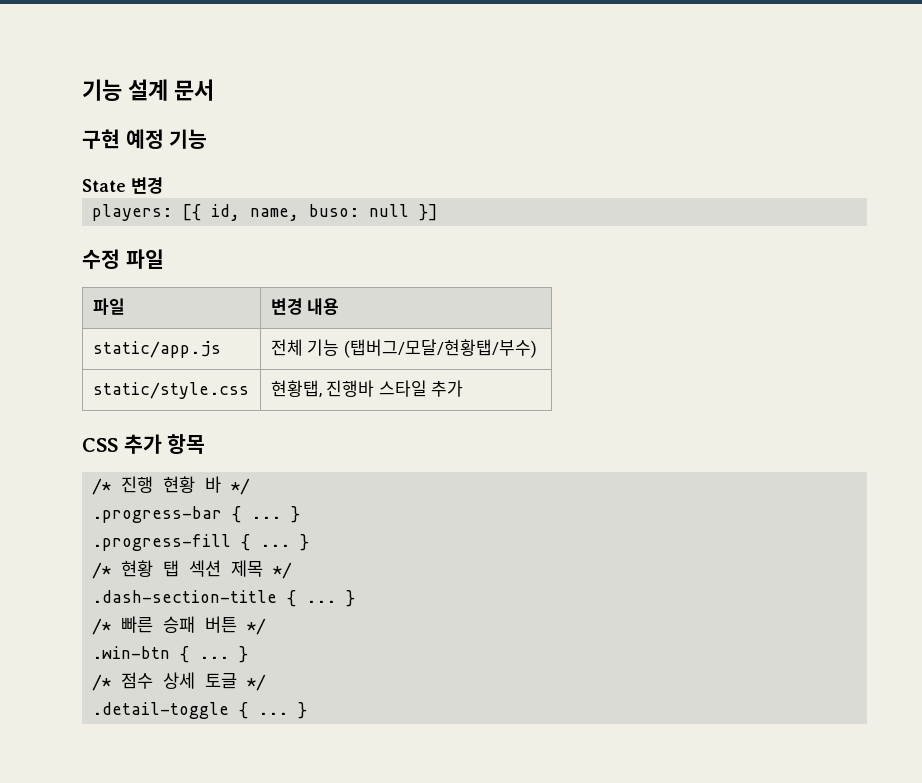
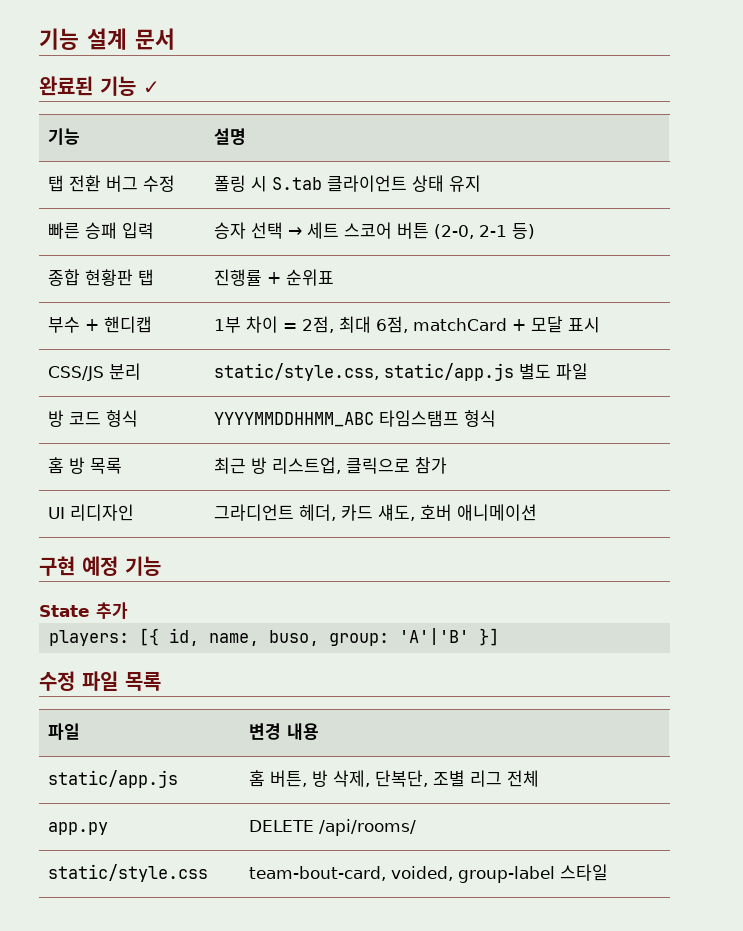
(214, 90) none -> [39,76,160,96] [47,128,80,145] [213,128,246,145] [47,175,175,192] [213,175,481,192] [47,222,154,239] [213,222,535,239] [47,269,154,286] [213,269,334,286] [47,316,152,333] [213,316,600,333] [47,363,141,381] [213,363,588,381] [47,410,138,427] [213,410,496,427] [47,457,122,474] [213,457,447,474] [47,504,134,521] [213,504,537,521] // 완료된 기능 ✓ // 기능 | 설명 // 탭 전환 버그 수정 | 폴링 시 S.tab 클라이언트 상태 유지 // 빠른 승패 입력 | 승자 선택 → 세트 스코어 버튼 (2-0, 2-1 등) // 종합 현황판 탭 | 진행률 + 순위표 // 부수 + 핸디캡 | 1부 차이 = 2점, 최대 6점, matchCard + 모달 표시 // CSS/JS 분리 | static/style.css, static/app.js 별도 파일 // 방 코드 형식 | YYYYMMDDHHMM_ABC 타임스탬프 형식 // 홈 방 목록 | 최근 방 리스트업, 클릭으로 참가 // UI 리디자인 | 그라디언트 헤더, 카드 섀도, 호버 애니메이션
[130,177,163,194] 변경 -> [96,602,128,619] 추가
[309,204,410,217] buso: null -> [269,628,470,646] buso, group: 'A'|'B'
(164, 259) none -> [125,671,161,691] 목록
[270,339,537,358] [92,382,249,399] [270,380,464,398] [82,434,206,454] [92,476,251,495] [92,506,301,523] [92,534,310,551] [92,560,293,579] [92,590,356,607] [92,616,267,635] [92,646,249,663] [92,672,267,691] [92,702,308,719] 전체 기능 (탭버그/모달/현황탭/부수) // static/style.css | 현황탭, 진행바 스타일 추가 // CSS 추가 항목 // /* 진행 현황 바 */ // .progress-bar { ... } // .progress-fill { ... } // /* 현황 탭 섹션 제목 */ // .dash-section-title { ... } // /* 빠른 승패 버튼 */ // .win-btn { ... } // /* 점수 상세 토글 */ // .detail-toggle { ... } -> [248,770,539,787] [47,822,108,835] [248,819,416,836] [47,864,208,882] [248,864,608,883] 홈 버튼, 방 삭제, 단복단, 조별 리그 전체 // app.py | DELETE /api/rooms/ // static/style.css | team-bout-card, voided, group-label 스타일

